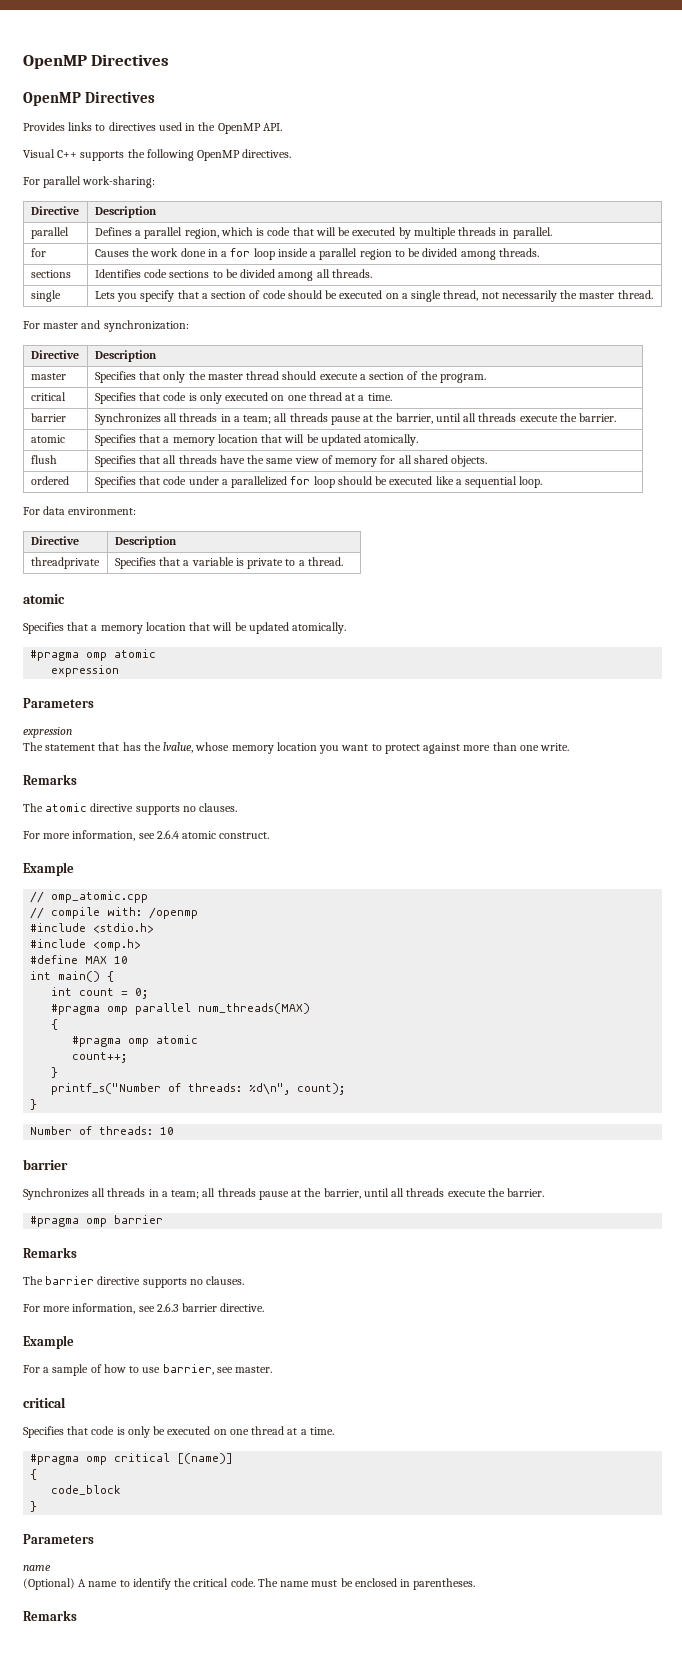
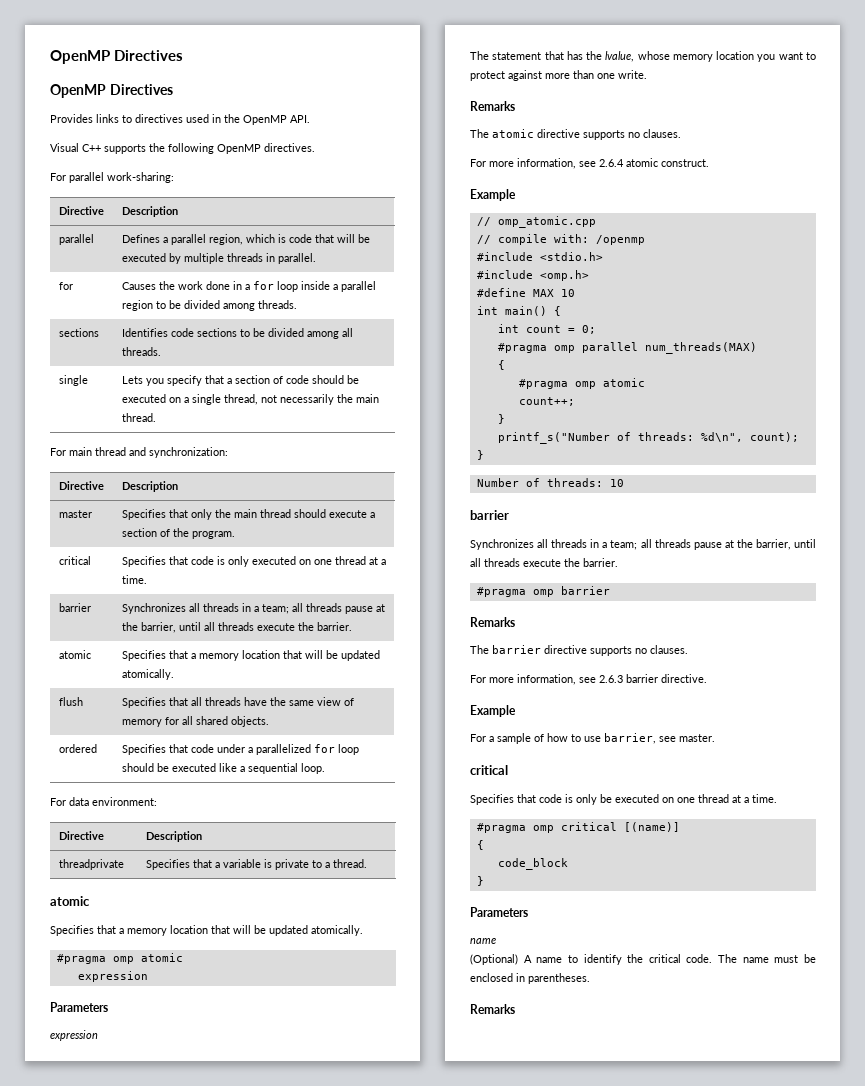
[579,292,615,299] master -> [355,394,379,403] main
[43,322,79,329] master -> [69,447,126,456] main thread
[207,373,243,380] master -> [233,509,257,518] main

